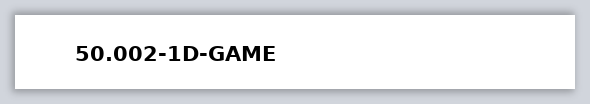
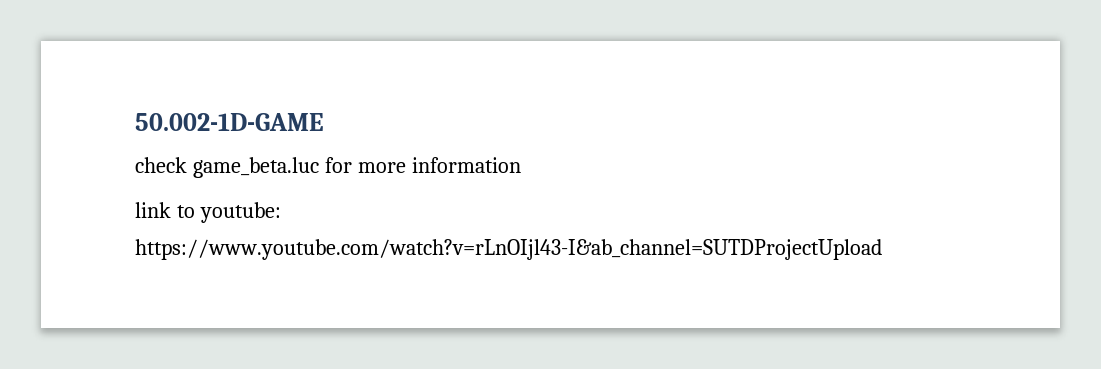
(276, 53) none -> [135,157,521,178] [135,202,281,223] [135,239,882,260] // check game_beta.luc for more information // link to youtube: https://www.youtube.com/watch?v=rLnOIjl43-I&ab_channel=SUTDProjectUpload

